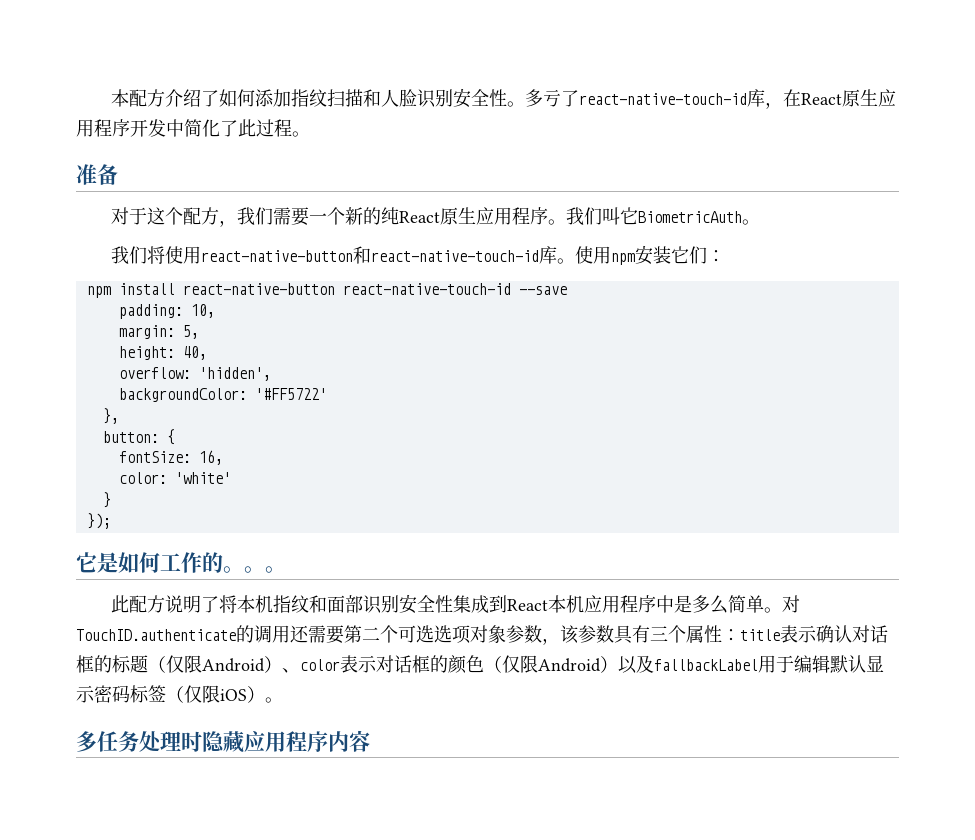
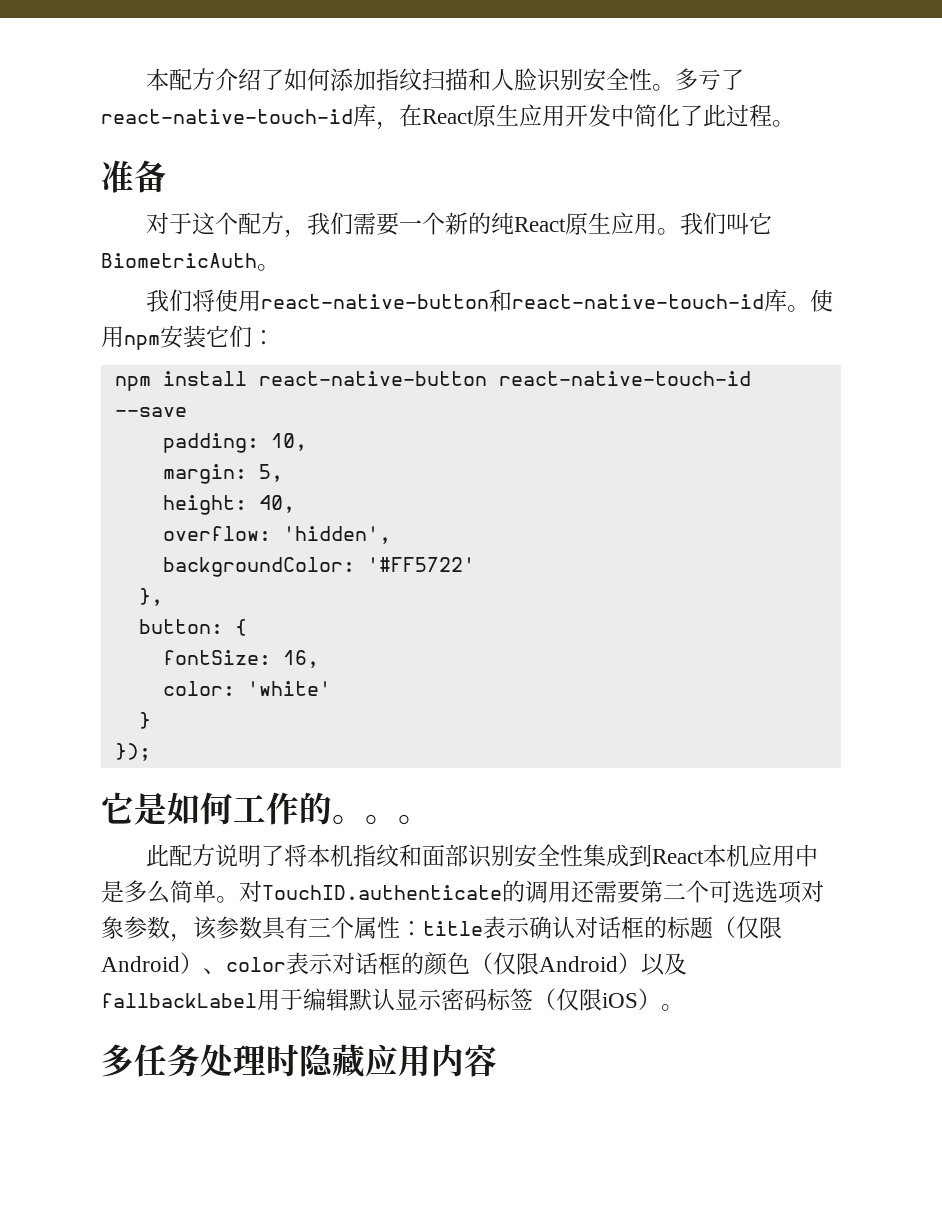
[94,119,130,137] 程序 -> (565, 116) none
[512,207,549,225] 程序 -> (658, 224) none
[620,595,657,613] 程序 -> (796, 856) none
[286,731,328,752] 程序 -> (431, 1060) none

